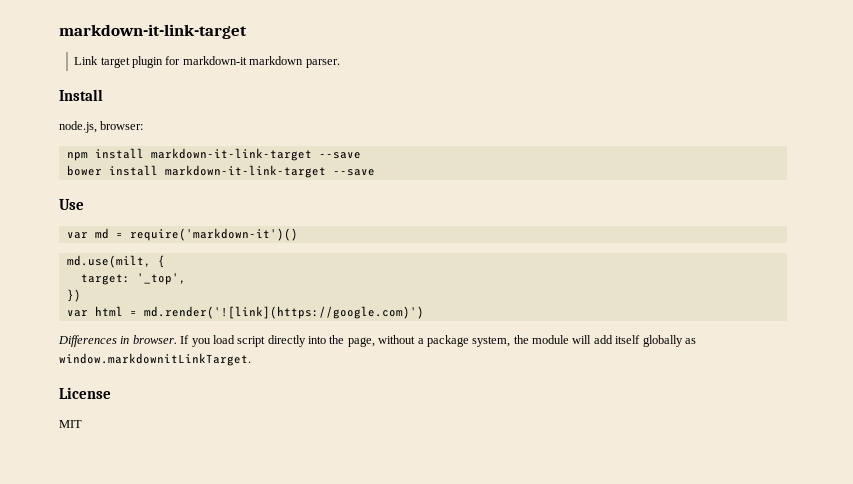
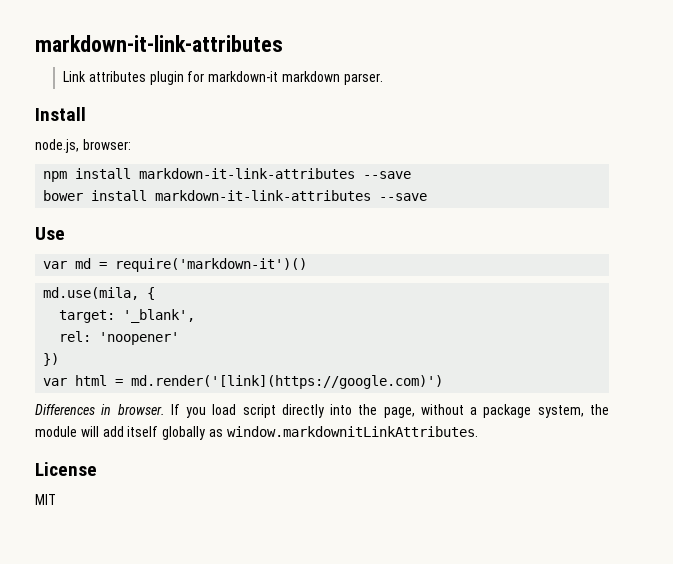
[59,24,247,39] markdown-it-link-target -> [35,35,283,52] markdown-it-link-attributes
[100,57,130,68] target -> [88,71,146,82] attributes
[150,148,312,161] markdown-it-link-target -> [139,168,356,179] markdown-it-link-attributes
[164,165,326,178] markdown-it-link-target -> [155,190,372,201] markdown-it-link-attributes
[66,255,151,268] md.use(milt, -> [43,287,140,300] md.use(mila,
[136,273,186,285] '_top', -> [123,309,196,323] [59,331,180,345] '_blank', // rel: 'noopener'
[143,306,424,319] md.render('![link](https://google.com)') -> [131,375,444,389] md.render('[link](https://google.com)')
[59,353,251,366] window.markdownitLinkTarget. -> [226,426,478,437] window.markdownitLinkAttributes.

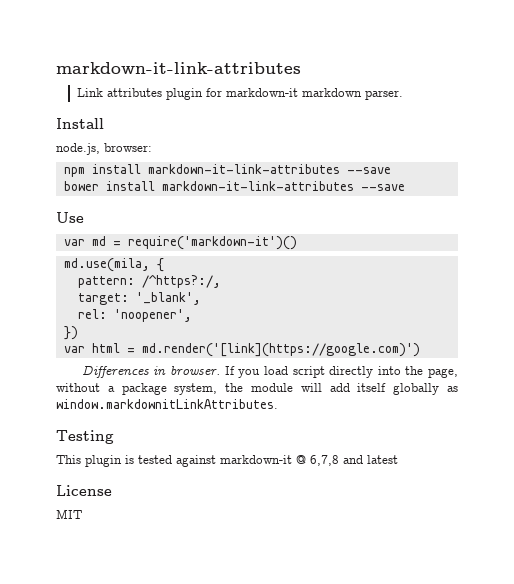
(156, 293) none -> [77,275,221,288] // pattern: /^https?:/,
[99,332,180,345] 'noopener' -> [113,309,192,322] 'noopener',
(478, 431) none -> [56,430,114,444] [56,455,398,467] // Testing // This plugin is tested against markdown-it @ 6,7,8 and latest

